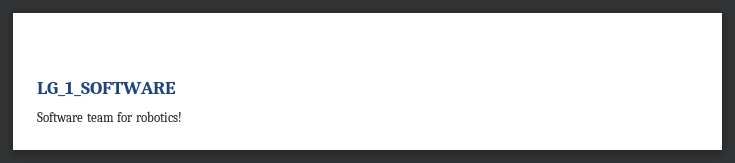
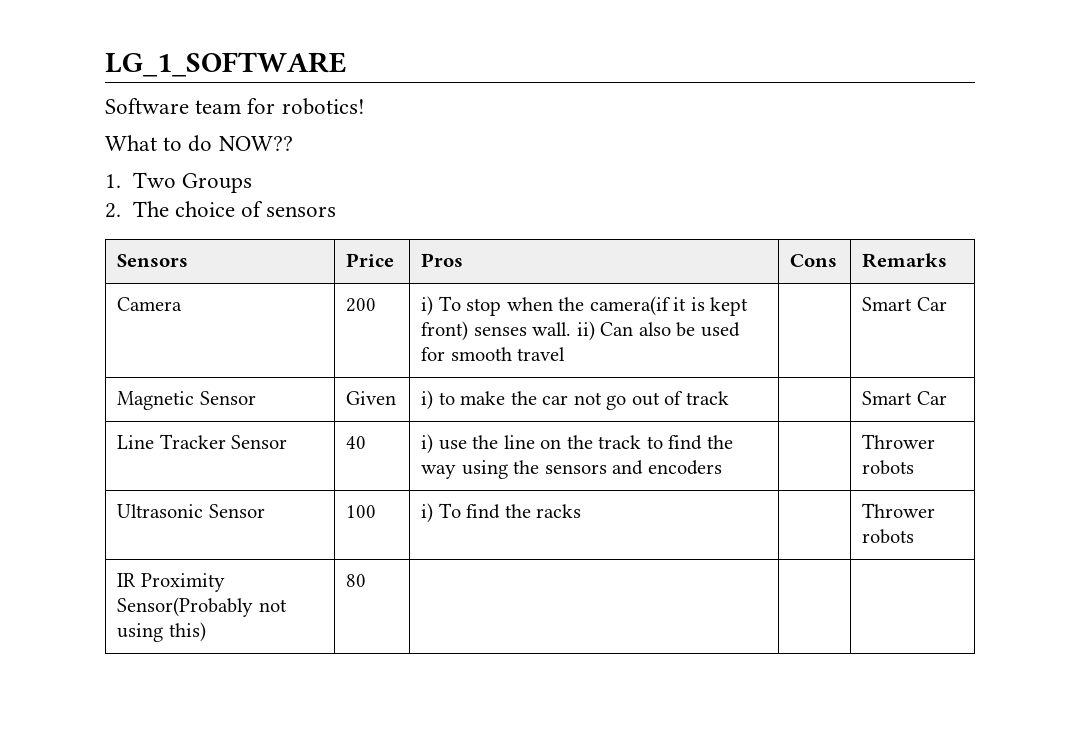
(182, 116) none -> [105,135,293,152] [105,172,252,193] [105,201,337,218] [117,254,189,267] [346,253,395,267] [421,253,464,267] [790,254,838,267] [862,253,948,268] [117,297,183,311] [346,298,377,312] [421,296,749,316] [421,321,740,341] [421,347,566,361] [862,297,947,311] [117,391,256,410] [346,391,397,405] [421,390,730,410] [862,391,947,405] [117,434,288,449] [346,436,367,449] [421,434,734,454] [421,460,722,479] [862,434,936,449] [862,460,915,475] [117,504,265,518] [346,505,377,518] [421,503,582,523] [862,503,936,518] [862,529,915,544] [117,573,225,592] [117,597,287,617] [117,622,206,642] [346,574,367,587] // What to do NOW?? // 1. Two Groups // 2. The choice of sensors // Sensors | Price | Pros | Cons | Remarks // Camera | 200 | i) To stop when the camera(if it is kept front) senses wall. ii) Can also be used for smooth travel | | Smart Car // Magnetic Sensor | Given | i) to make the car not go out of track | | Smart Car // Line Tracker Sensor | 40 | i) use the line on the track to find the way using the sensors and encoders | | Thrower robots // Ultrasonic Sensor | 100 | i) To find the racks | | Thrower robots // IR Proximity Sensor(Probably not using this) | 80 | | |

